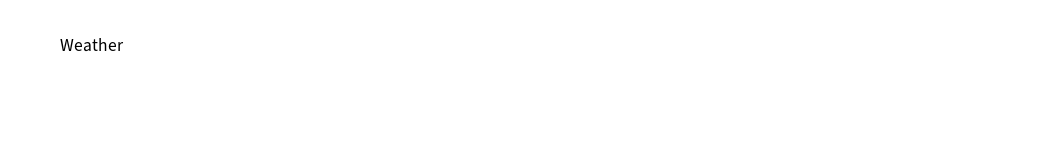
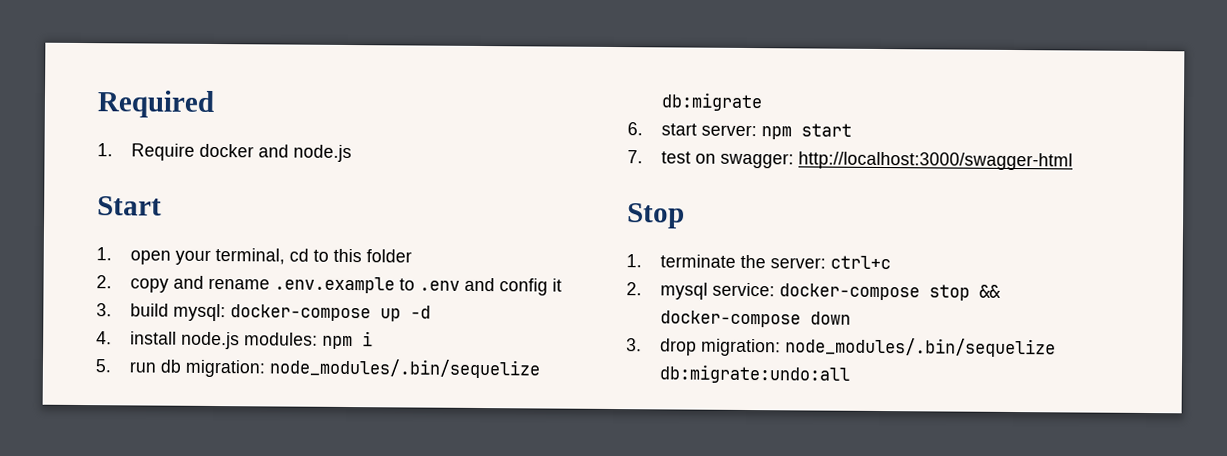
[60,38,124,52] Weather -> [97,90,215,118] [97,143,352,163] [97,196,162,216] [96,247,412,265] [96,275,562,296] [96,303,431,322] [96,331,373,350] [95,358,541,379] [660,92,763,112] [627,122,852,140] [627,150,1073,171] [626,203,685,229] [626,254,891,270] [626,282,1001,301] [659,310,851,328] [626,337,1056,358] [658,364,850,384] Required // 1. Require docker and node.js // Start // 1. open your terminal, cd to this folder // 2. copy and rename .env.example to .env and config it // 3. build mysql: docker-compose up -d // 4. install node.js modules: npm i // 5. run db migration: node_modules/.bin/sequelize db:migrate // 6. start server: npm start // 7. test on swagger: http://localhost:3000/swagger-html // Stop // 1. terminate the server: ctrl+c // 2. mysql service: docker-compose stop && docker-compose down // 3. drop migration: node_modules/.bin/sequelize db:migrate:undo:all

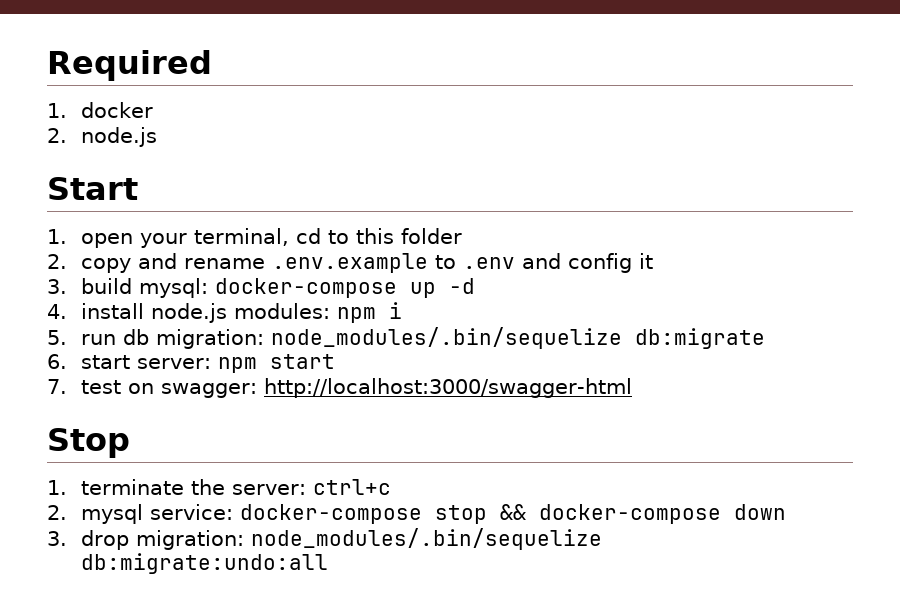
[130,143,195,161] Require -> (67, 110) none
[257,144,289,158] and -> [47,128,67,143] // 2.

